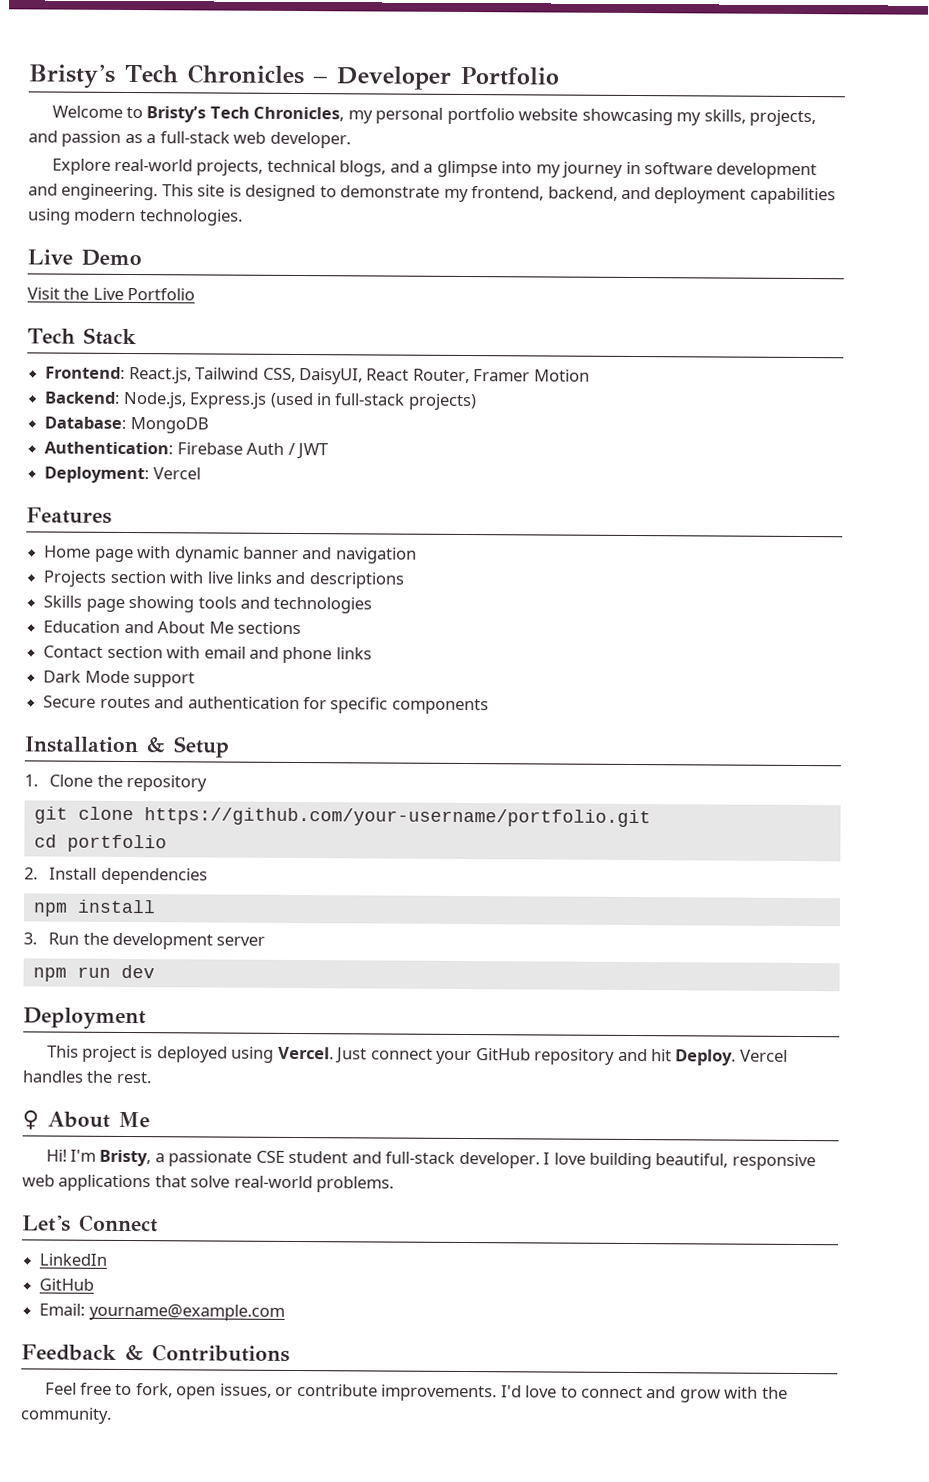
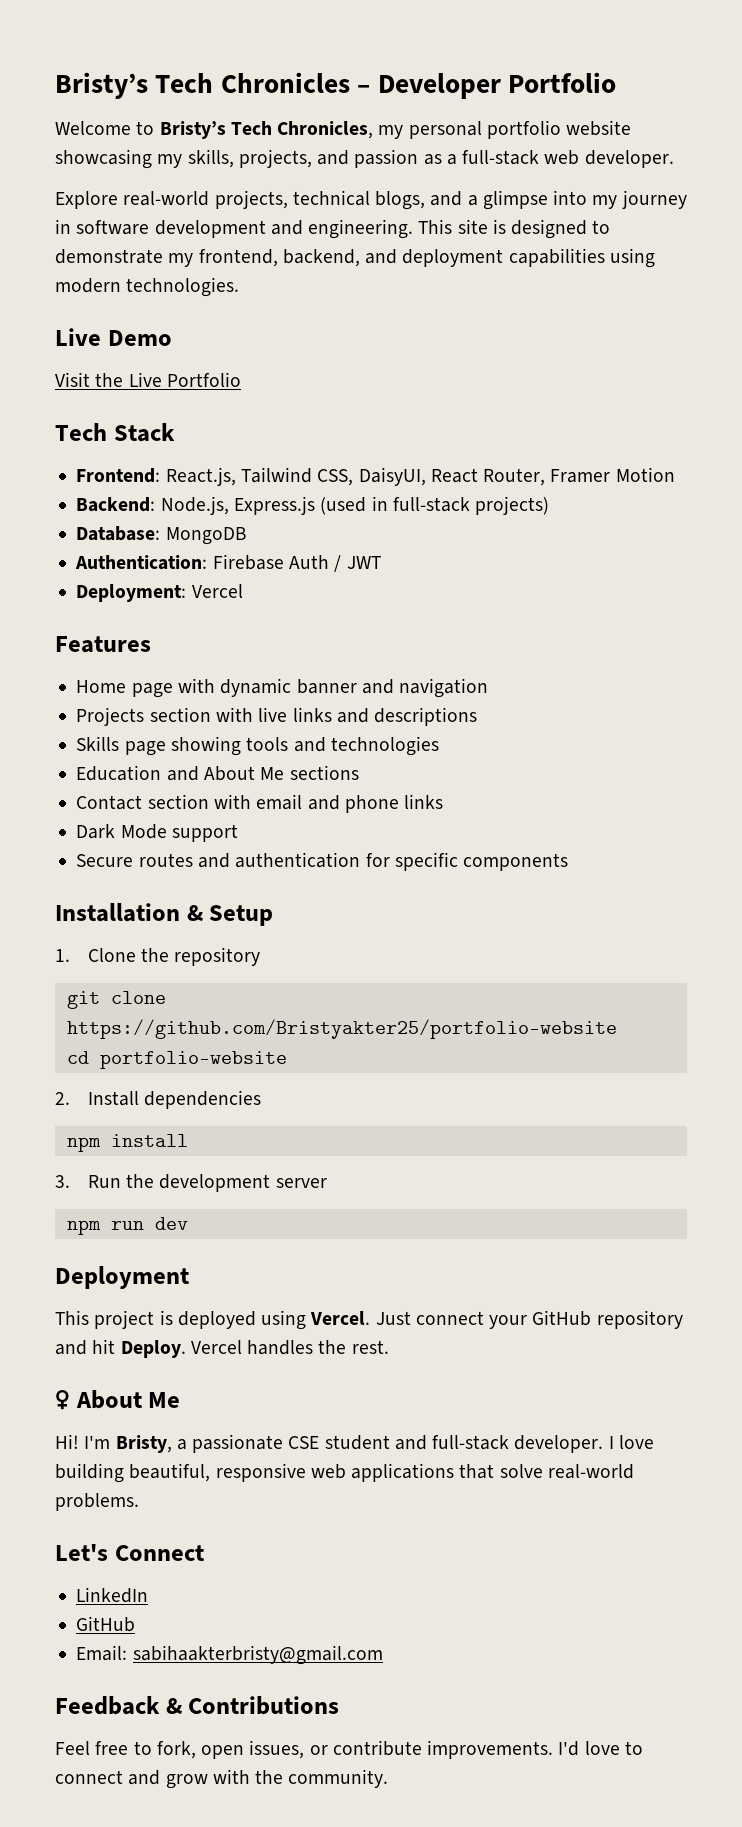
[143,807,651,828] https://github.com/your-username/portfolio.git -> [66,1019,617,1039] https://github.com/Bristyakter25/portfolio-website
[66,834,167,853] portfolio -> [99,1051,287,1069] portfolio-website
[88,1303,285,1321] yourname@example.com -> [132,1645,383,1665] sabihaakterbristy@gmail.com

